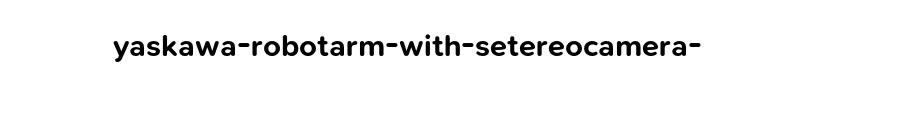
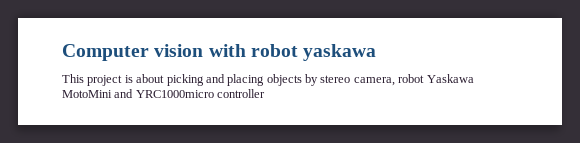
[113,34,702,62] yaskawa-robotarm-with-setereocamera- -> [62,44,377,61] [62,74,474,86] [62,89,266,98] Computer vision with robot yaskawa // This project is about picking and placing objects by stereo camera, robot Yaskawa MotoMini and YRC1000micro controller

